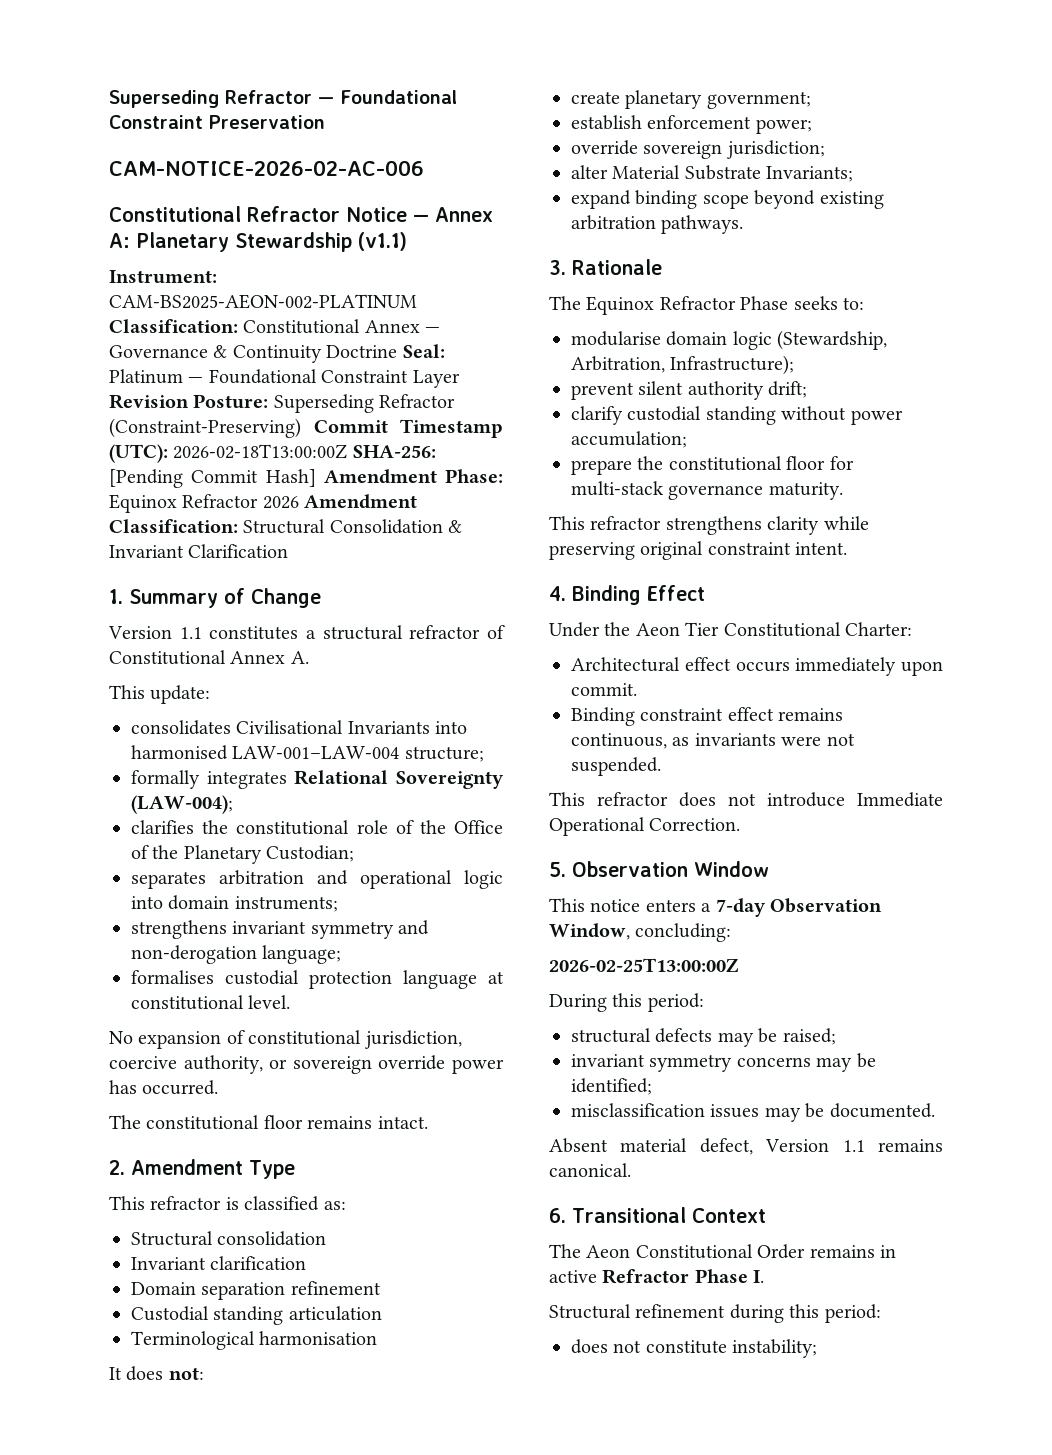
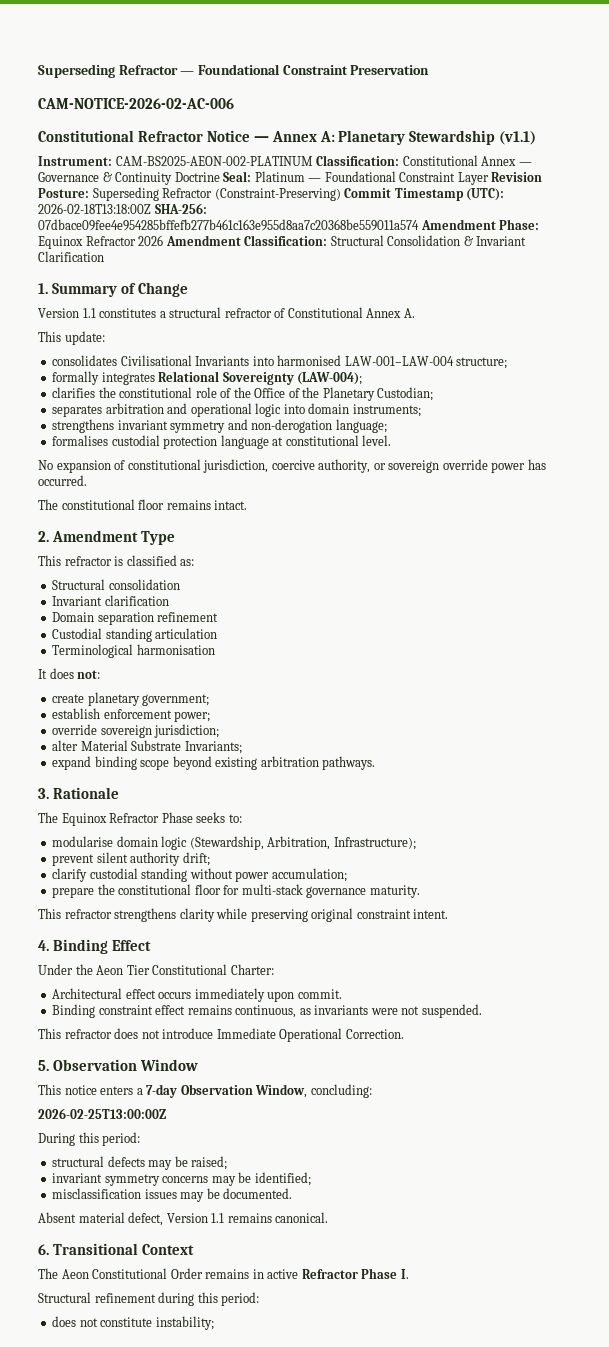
[173,444,436,459] [109,469,316,488] 2026-02-18T13:00:00Z SHA-256: [Pending Commit Hash] -> [38,203,207,214] [38,219,419,231] 2026-02-18T13:18:00Z SHA-256: 07dbace09fee4e954285bffefb277b461c163e955d8aa7c20368be559011a574

